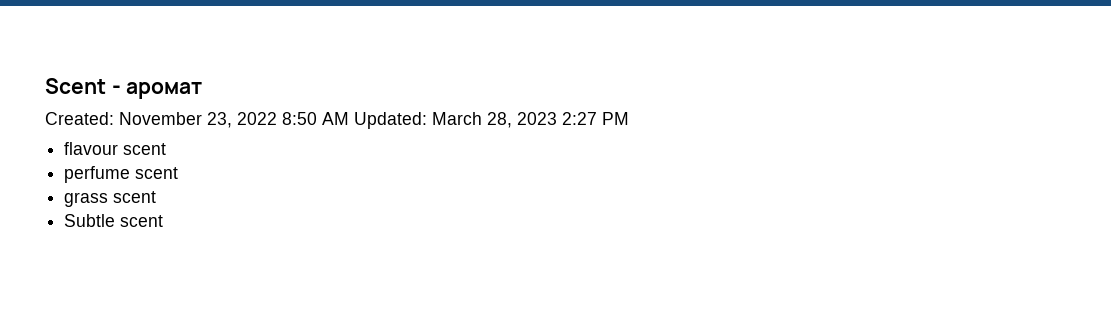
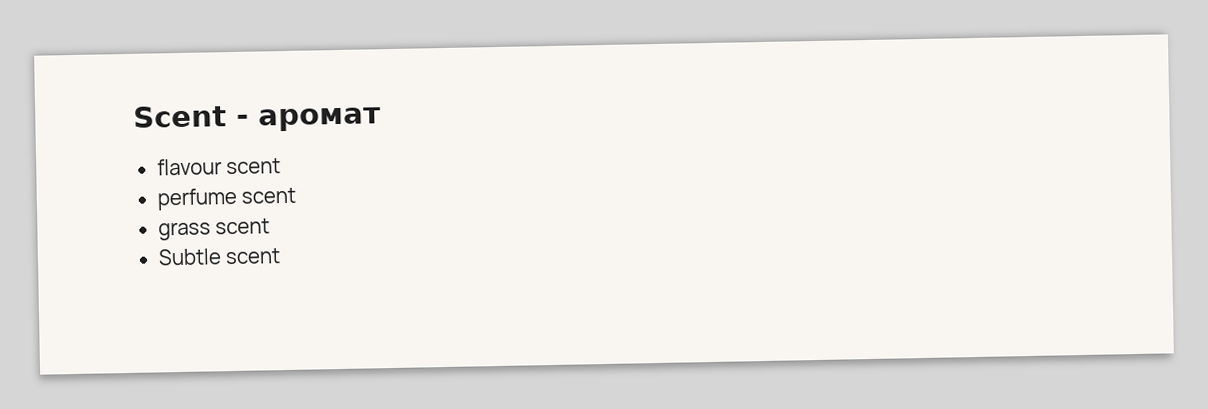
[45,112,629,129] // Created: November 23, 2022 8:50 AM Updated: March 28, 2023 2:27 PM -> (381, 119) none

